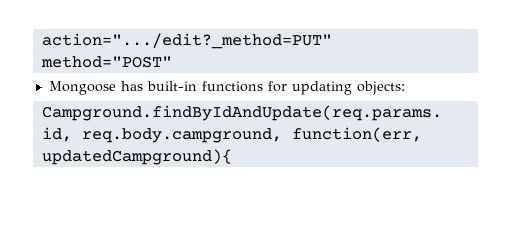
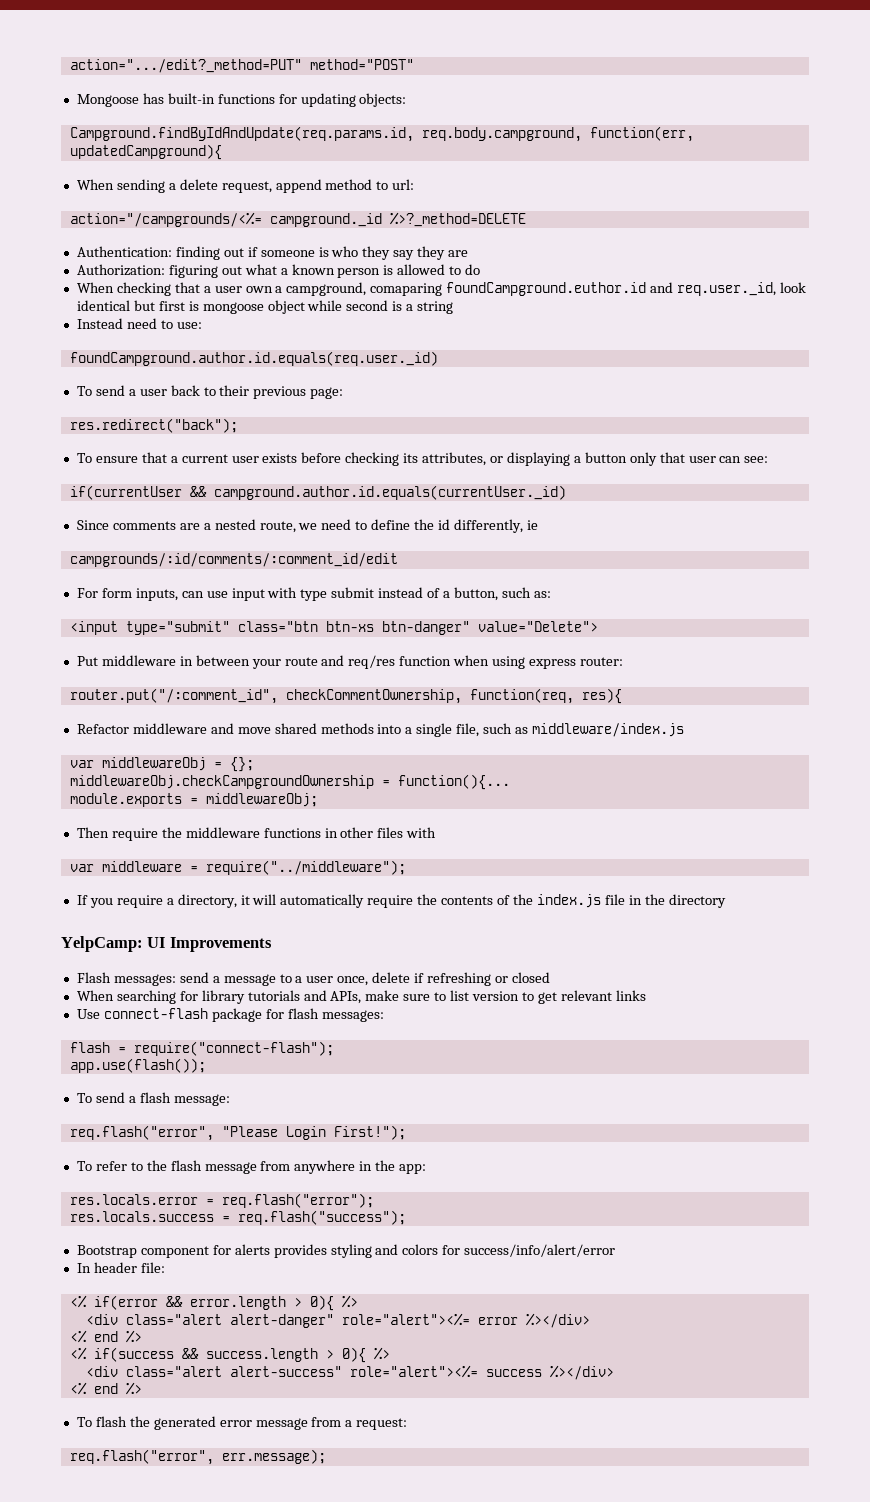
(232, 157) none -> [76,179,415,193] [69,212,526,227] [76,246,469,260] [76,264,481,278] [76,282,806,296] [76,300,454,314] [76,318,202,329] [69,351,438,366] [76,385,344,399] [69,418,238,433] [76,452,769,466] [69,485,566,500] [76,519,538,533] [69,553,398,567] [76,587,551,601] [69,621,598,635] [76,655,623,669] [69,688,622,704] [76,723,684,737] [69,757,254,772] [69,774,510,790] [69,793,318,807] [76,827,437,841] [69,860,406,875] [76,894,726,908] [61,936,272,952] [76,972,550,986] [76,990,646,1004] [76,1008,384,1022] [69,1041,334,1056] [69,1058,206,1073] [76,1092,230,1106] [69,1125,406,1141] [76,1160,427,1174] [69,1193,374,1208] [69,1210,406,1225] [76,1244,616,1258] [76,1262,165,1273] [69,1295,358,1311] [85,1313,590,1328] [69,1330,142,1343] [69,1347,390,1363] [85,1365,614,1380] [69,1382,142,1395] [76,1416,408,1430] [69,1449,326,1465] // When sending a delete request, append method to url: // action="/campgrounds/<%= campground._id %>?_method=DELETE // Authentication: finding out if someone is who they say they are // Authorization: figuring out what a known person is allowed to do // When checking that a user own a campground, comaparing foundCampground.euthor.id and req.user._id, look identical but first is mongoose object while second is a string // Instead need to use: // foundCampground.author.id.equals(req.user._id) // To send a user back to their previous page: // res.redirect("back"); // To ensure that a current user exists before checking its attributes, or displaying a button only that user can see: // if(currentUser && campground.author.id.equals(currentUser._id) // Since comments are a nested route, we need to define the id differently, ie // campgrounds/:id/comments/:comment_id/edit // For form inputs, can use input with type submit instead of a button, such as: // <input type="submit" class="btn btn-xs btn-danger" value="Delete"> // Put middleware in between your route and req/res function when using express router: // router.put("/:comment_id", checkCommentOwnership, function(req, res){ // Refactor middleware and move shared methods into a single file, such as middleware/index.js // var middlewareObj = {}; // middlewareObj.checkCampgroundOwnership = function(){... // module.exports = middlewareObj; // Then require the middleware functions in other files with // var middleware = require("../middleware"); // If you require a directory, it will automatically require the contents of the index.js file in the directory // YelpCamp: UI Improvements // Flash messages: send a message to a user once, delete if refreshing or closed // When searching for library tutorials and APIs, make sure to list version to get relevant links // Use connect-flash package for flash messages: // flash = require("connect-flash"); // app.use(flash()); // To send a flash message: // req.flash("error", "Please Login First!"); // To refer to the flash message from anywhere in the app: // res.locals.error = req.flash("error"); // res.locals.success = req.flash("success"); // Bootstrap component for alerts provides styling and colors for success/info/alert/error // In header file: // <% if(error && error.length > 0){ %> // <div class="alert alert-danger" role="alert"><%= error %></div> // <% end %> // <% if(success && success.length > 0){ %> // <div class="alert alert-success" role="alert"><%= success %></div> // <% end %> // To flash the generated error message from a request: // req.flash("error", err.message);

